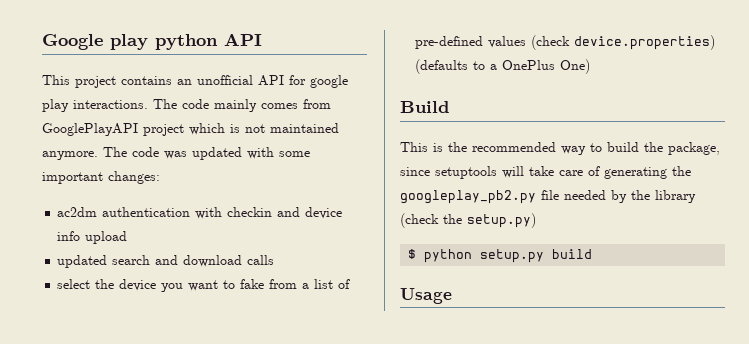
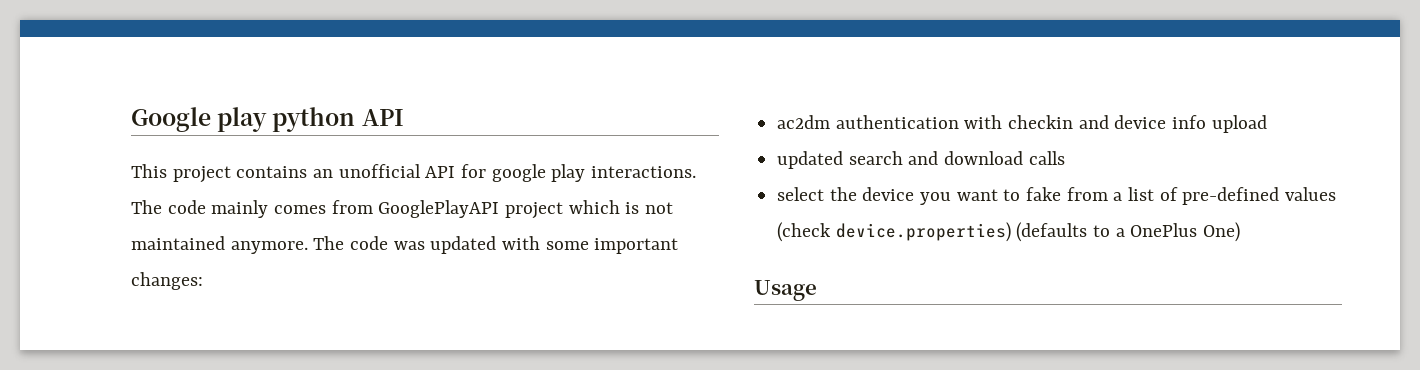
[400,101,449,113] [400,142,720,155] [400,166,691,179] [400,190,696,204] [400,213,536,228] [408,249,593,263] // Build // This is the recommended way to build the package, since setuptools will take care of generating the googleplay_pb2.py file needed by the library (check the setup.py) // $ python setup.py build -> (1241, 232) none

